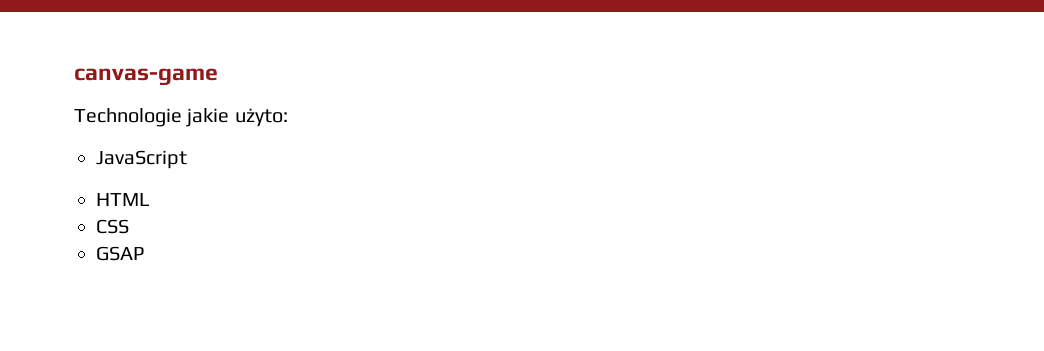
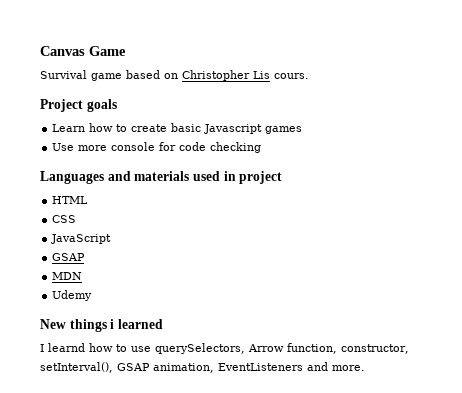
[74,68,218,86] [74,108,288,127] [96,150,187,169] canvas-game // Technologie jakie użyto: // JavaScript -> [40,46,126,56] [40,70,309,81] [40,99,117,112] [52,123,303,134] [52,142,262,153] [40,171,283,184] Canvas Game // Survival game based on Christopher Lis cours. // Project goals // Learn how to create basic Javascript games // Use more console for code checking // Languages and materials used in project
[96,246,144,261] // GSAP -> [51,234,112,244] [52,253,86,261] [52,272,83,280] [52,290,93,301] [40,319,163,332] [40,343,409,354] [40,362,365,373] // JavaScript // GSAP // MDN // Udemy // New things i learned // I learnd how to use querySelectors, Arrow function, constructor, setInterval(), GSAP animation, EventListeners and more.

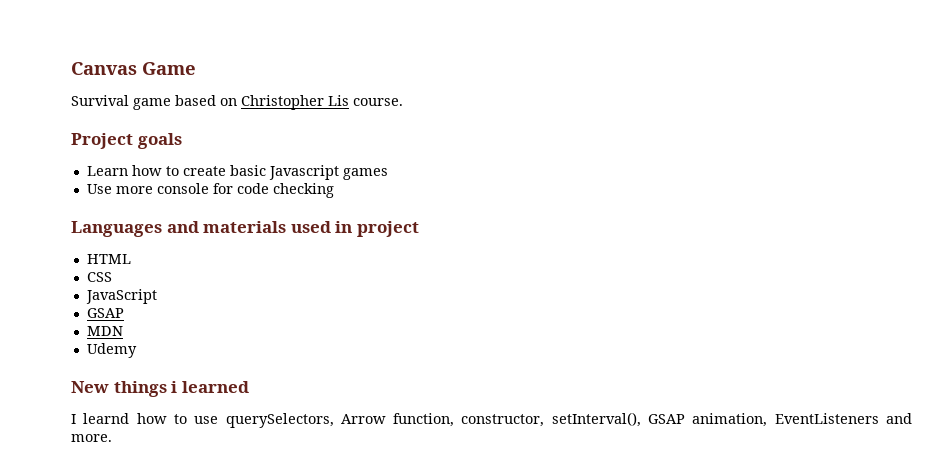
[274,73,309,79] cours. -> [353,98,403,106] course.

